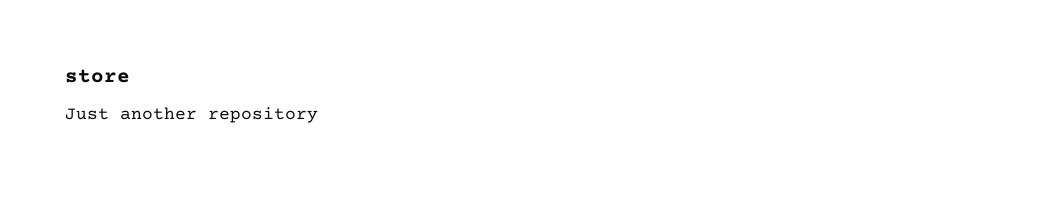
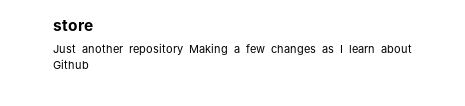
(318, 115) none -> [189,43,412,55] [53,59,89,69] Making a few changes as I learn about Github

